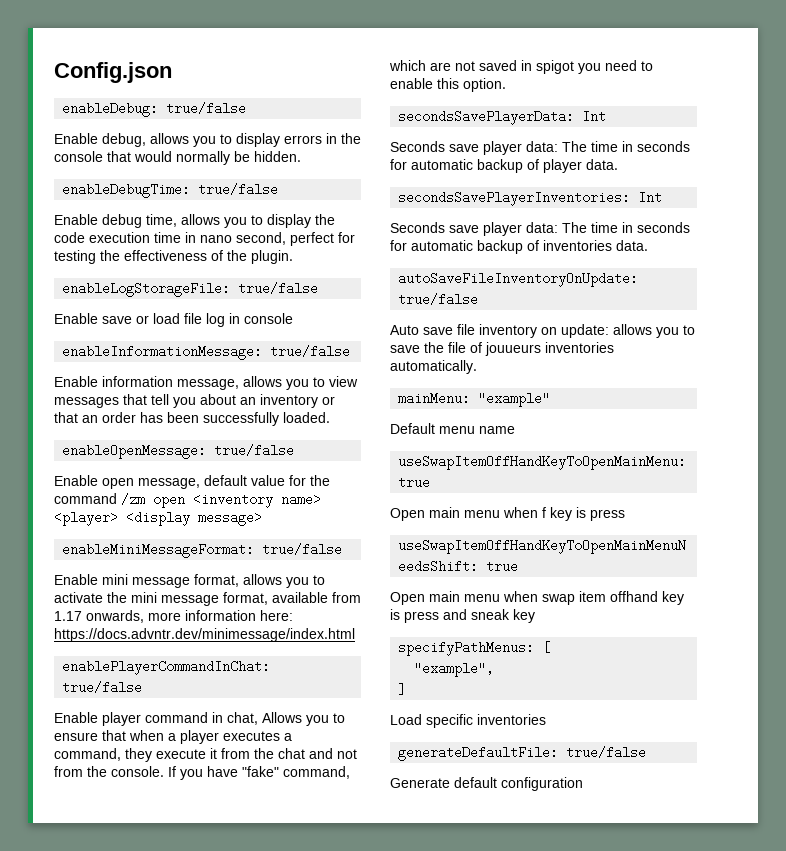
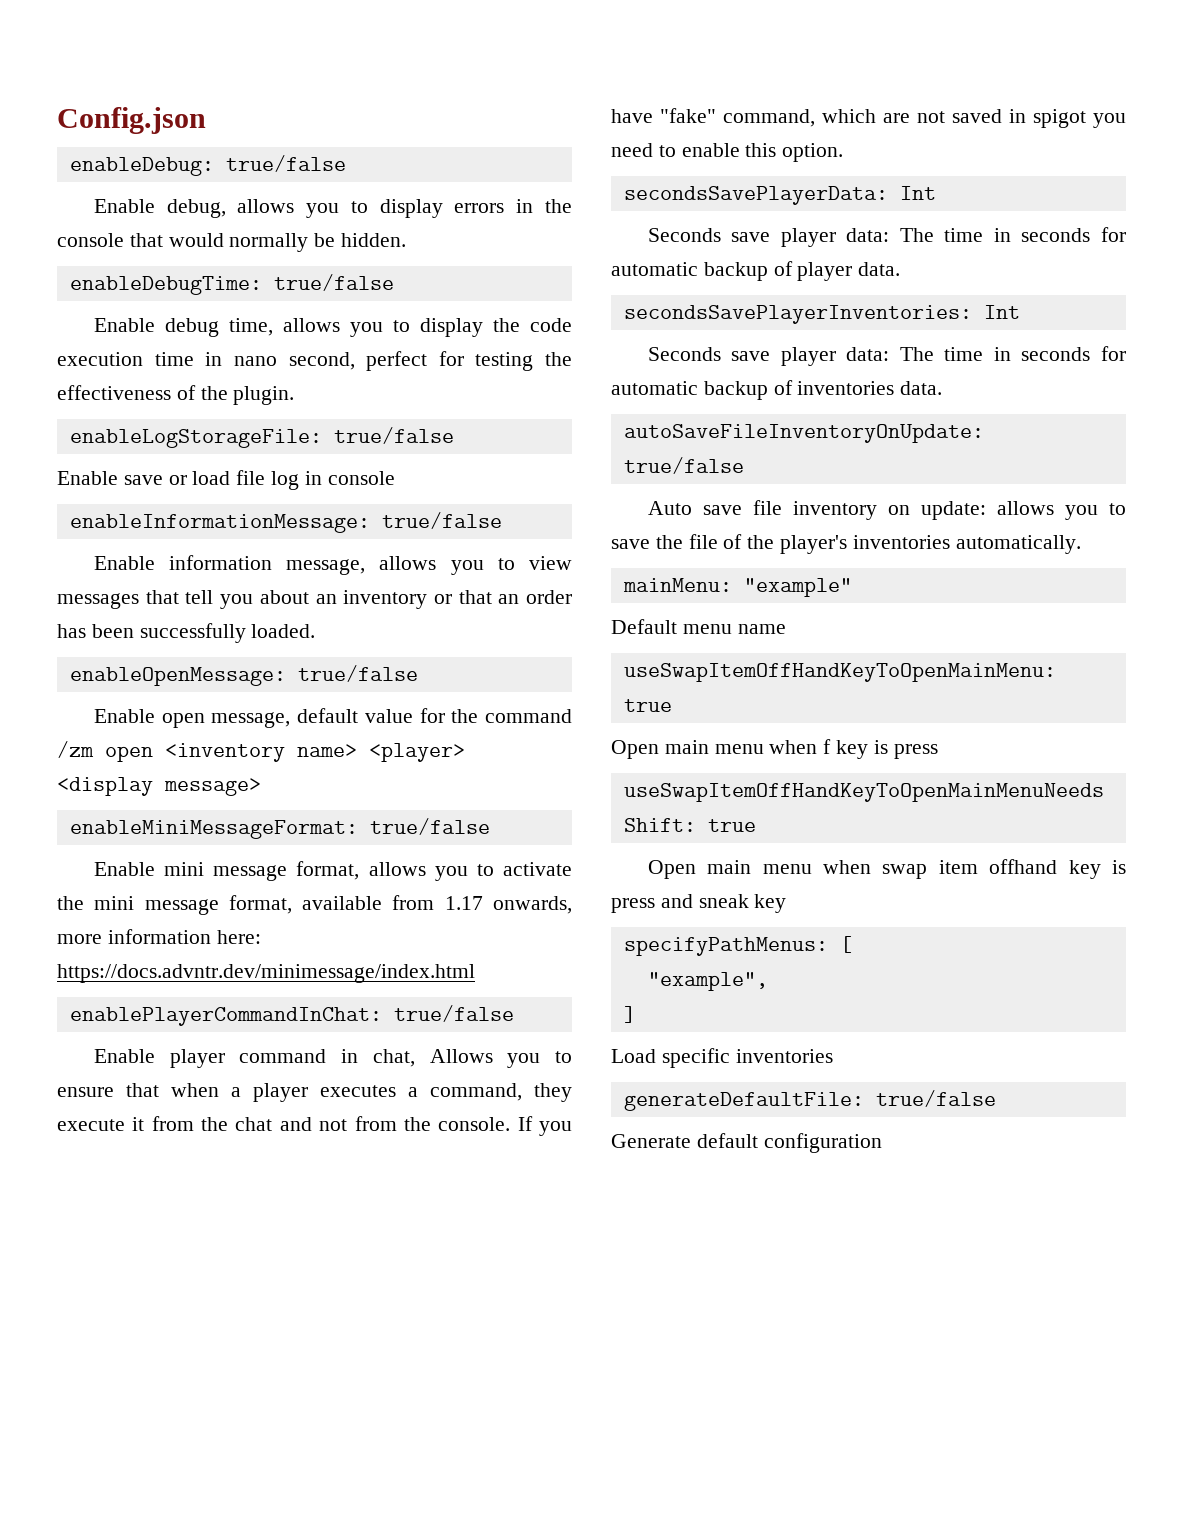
[485,342,541,356] jouueurs -> [747,535,848,554] the player's

